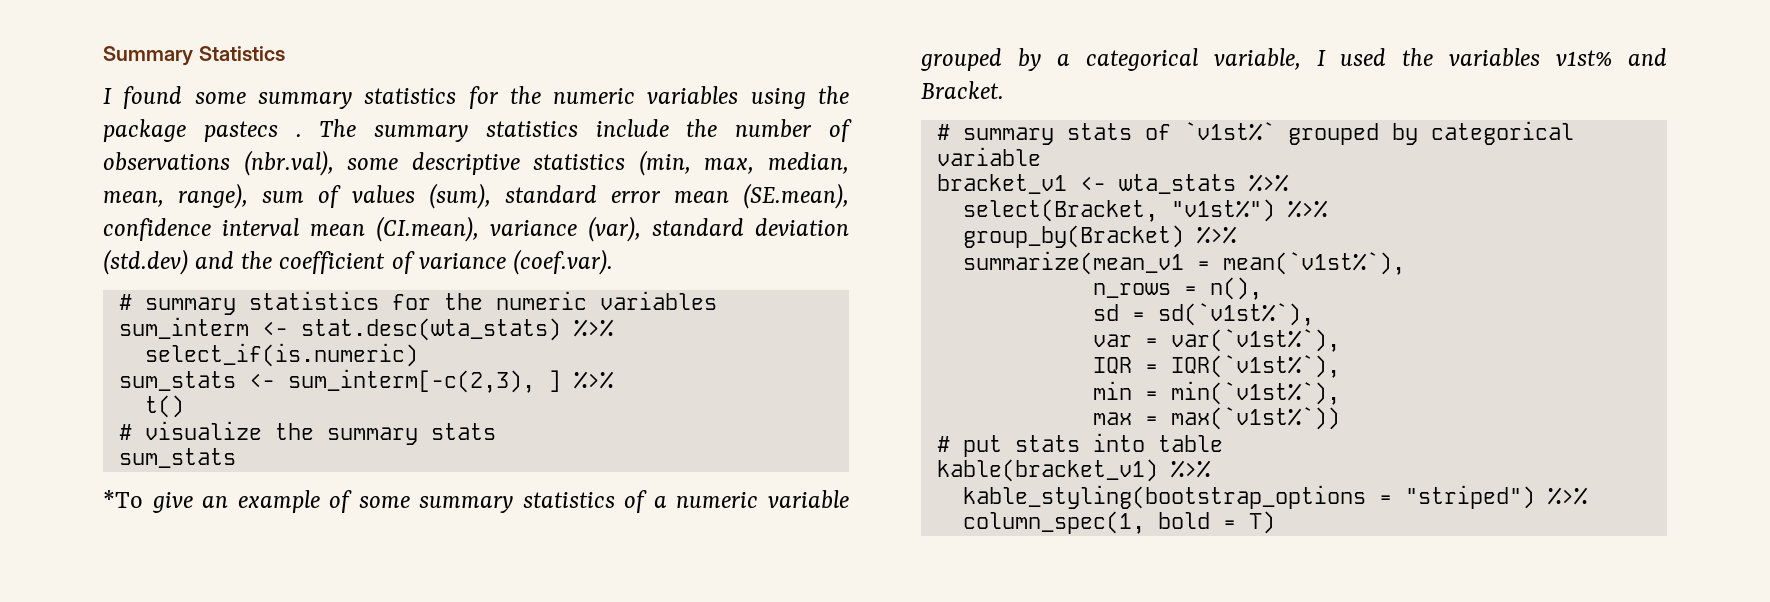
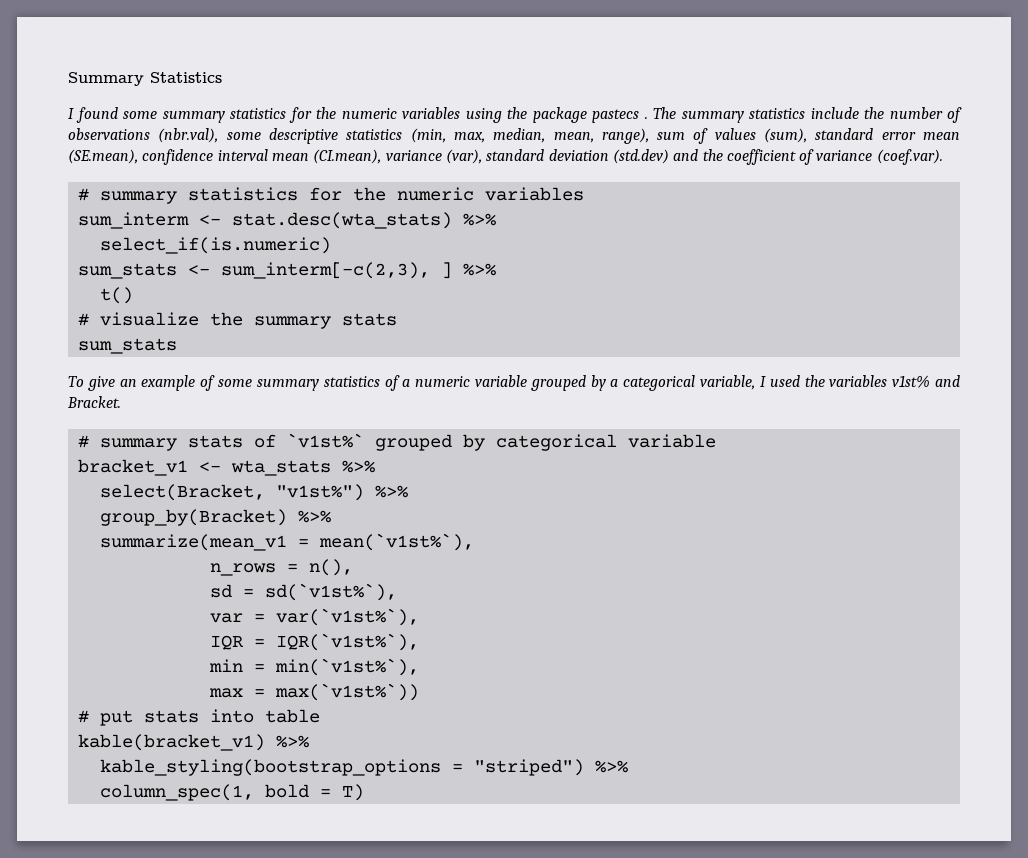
[103,490,143,508] *To -> [68,376,84,387] To

